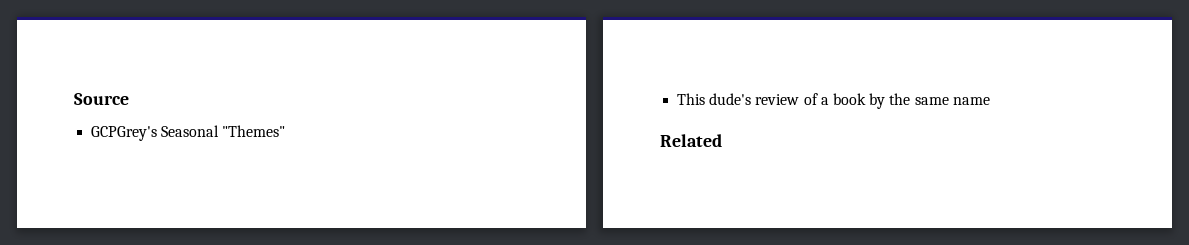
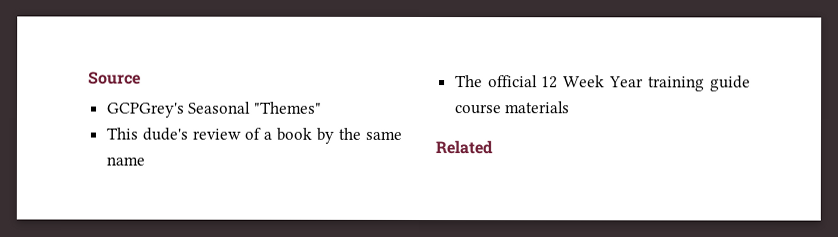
(990, 101) none -> [454,75,751,92] [454,101,571,115] // The official 12 Week Year training guide course materials

